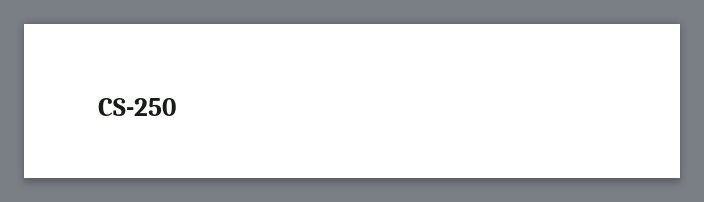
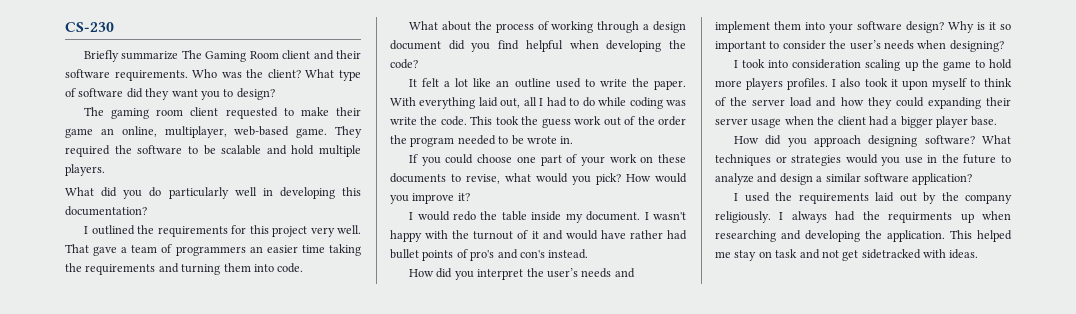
[98,98,176,116] CS-250 -> [65,22,114,32] [84,50,361,62] [65,69,361,81] [65,88,275,100] [84,107,361,119] [65,126,362,138] [65,145,361,157] [65,164,105,176] [65,187,361,199] [65,206,147,216] [84,225,361,237] [65,244,361,256] [65,263,304,275] [409,21,686,33] [390,40,686,52] [390,59,418,69] [409,78,686,90] [390,97,686,109] [390,116,686,128] [390,135,574,147] [409,154,686,166] [390,173,687,185] [390,193,470,204] [409,211,686,223] [390,230,687,242] [390,249,589,261] [409,268,635,280] [715,21,1011,33] [715,40,1004,52] [734,59,1012,71] [715,78,1012,90] [715,97,1011,109] [715,116,998,128] [734,135,1011,147] [715,154,1011,166] [715,173,973,185] [734,192,1012,204] [715,211,1011,223] [715,230,1012,242] [715,249,979,261] CS-230 // Briefly summarize The Gaming Room client and their software requirements. Who was the client? What type of software did they want you to design? // The gaming room client requested to make their game an online, multiplayer, web-based game. They required the software to be scalable and hold multiple players. // What did you do particularly well in developing this documentation? // I outlined the requirements for this project very well. That gave a team of programmers an easier time taking the requirements and turning them into code. // What about the process of working through a design document did you find helpful when developing the code? // It felt a lot like an outline used to write the paper. With everything laid out, all I had to do while coding was write the code. This took the guess work out of the order the program needed to be wrote in. // If you could choose one part of your work on these documents to revise, what would you pick? How would you improve it? // I would redo the table inside my document. I wasn't happy with the turnout of it and would have rather had bullet points of pro's and con's instead. // How did you interpret the user’s needs and implement them into your software design? Why is it so important to consider the user’s needs when designing? // I took into consideration scaling up the game to hold more players profiles. I also took it upon myself to think of the server load and how they could expanding their server usage when the client had a bigger player base. // How did you approach designing software? What techniques or strategies would you use in the future to analyze and design a similar software application? // I used the requirements laid out by the company religiously. I always had the requirments up when researching and developing the application. This helped me stay on task and not get sidetracked with ideas.

